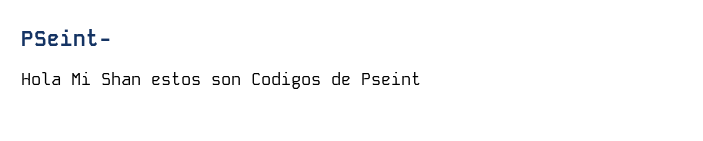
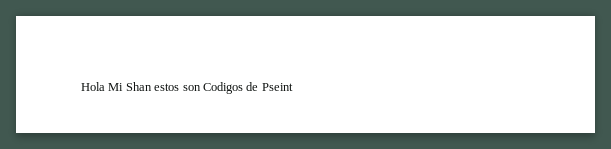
[21,29,112,46] PSeint- // -> (81, 86) none

